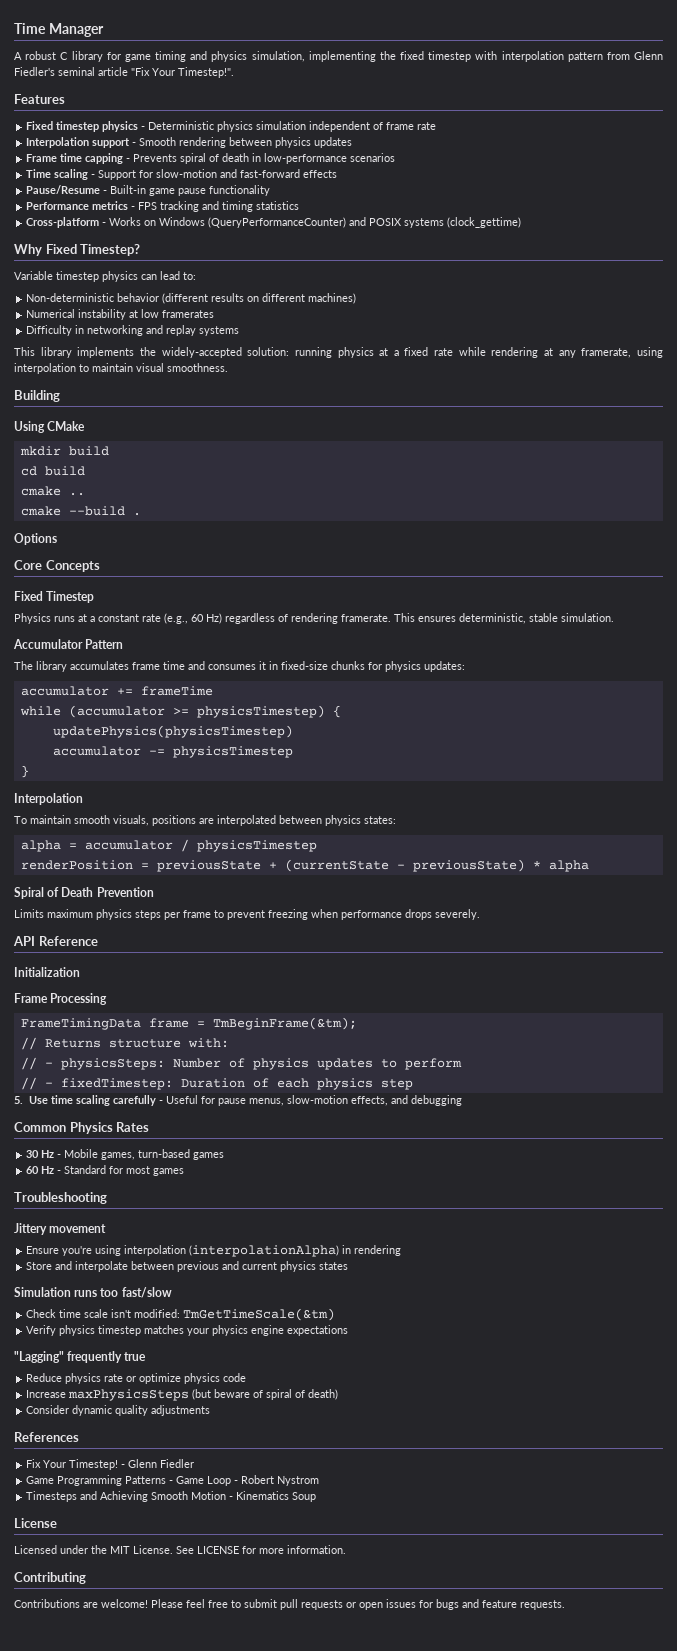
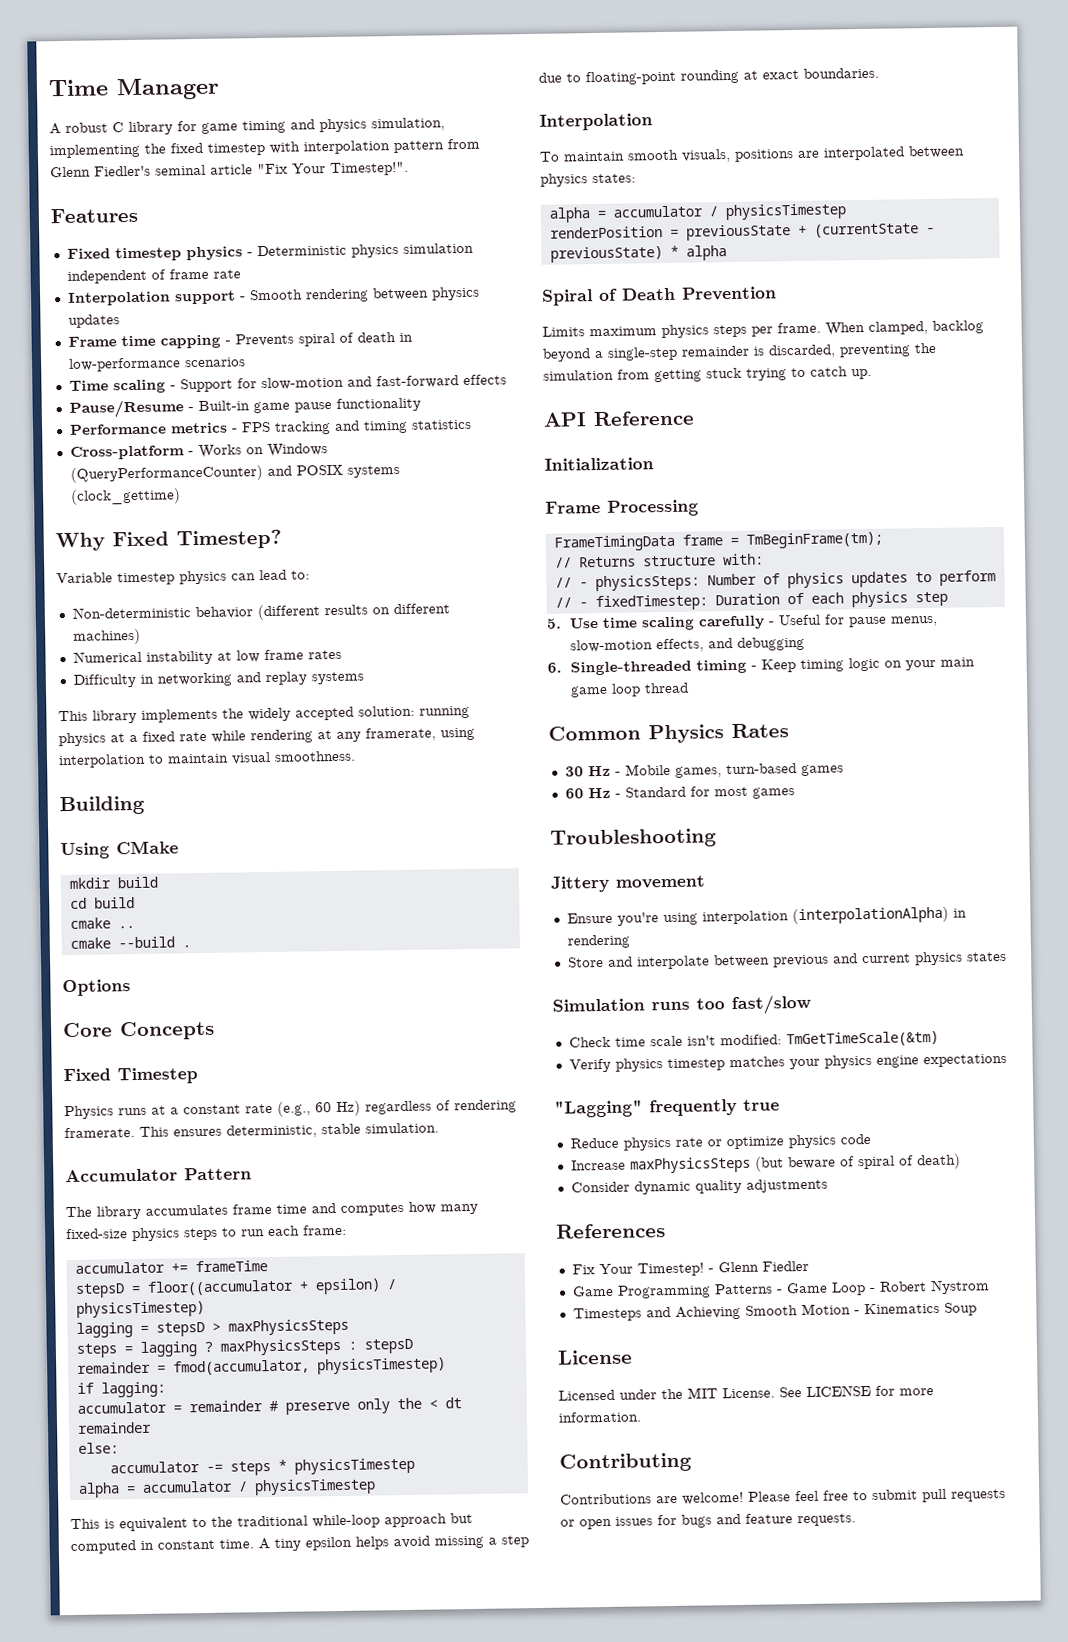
[162,310,215,318] framerates -> [263,649,342,661] frame rates
[161,347,242,358] widely-accepted -> [248,706,354,722] widely accepted
[208,661,465,672] [20,686,213,696] [19,705,341,718] [52,725,293,738] consumes it in fixed-size chunks for physics updates: // accumulator += frameTime // while (accumulator >= physicsTimestep) { // updatePhysics(physicsTimestep) -> [340,1201,478,1216] [66,1224,347,1242] [74,1260,268,1274] [74,1278,397,1298] [75,1301,205,1318] [75,1318,349,1338] [75,1338,413,1358] [76,1357,446,1376] [76,1381,166,1398] [76,1397,462,1415] [76,1421,152,1434] [77,1442,119,1454] computes how many fixed-size physics steps to run each frame: // accumulator += frameTime // stepsD = floor((accumulator + epsilon) / physicsTimestep) // lagging = stepsD > maxPhysicsSteps // steps = lagging ? maxPhysicsSteps : stepsD // remainder = fmod(accumulator, physicsTimestep) // if lagging: // accumulator = remainder # preserve only the < dt remainder // else:
[172,746,293,758] [20,765,29,778] physicsTimestep // } -> [229,1457,415,1476] [77,1478,376,1498] [70,1513,473,1532] [70,1535,529,1555] [538,67,879,86] steps * physicsTimestep // alpha = accumulator / physicsTimestep // This is equivalent to the traditional while-loop approach but computed in constant time. A tiny epsilon helps avoid missing a step due to floating-point rounding at exact boundaries.
[183,909,480,920] frame to prevent freezing when performance drops severely. -> [777,320,984,336] [542,342,937,362] [543,366,872,383] frame. When clamped, backlog beyond a single-step remainder is discarded, preventing the simulation from getting stuck trying to catch up.
[212,1017,357,1030] TmBeginFrame(&tm); -> [745,531,883,549] TmBeginFrame(tm);
(462, 1100) none -> [547,657,975,676] [569,682,689,698] // 6. Single-threaded timing - Keep timing logic on your main game loop thread

